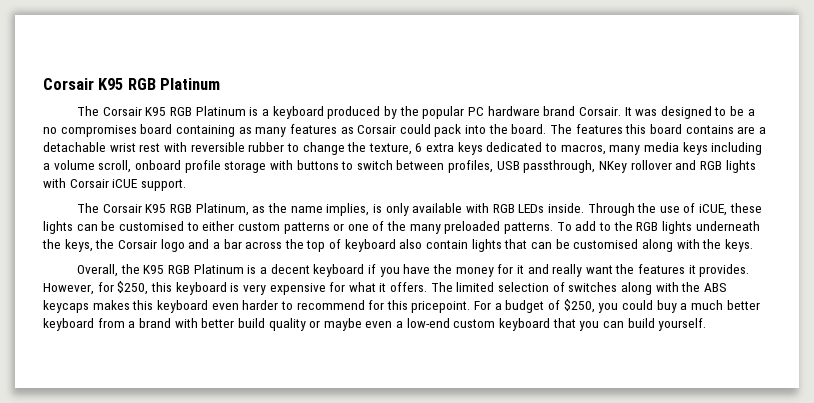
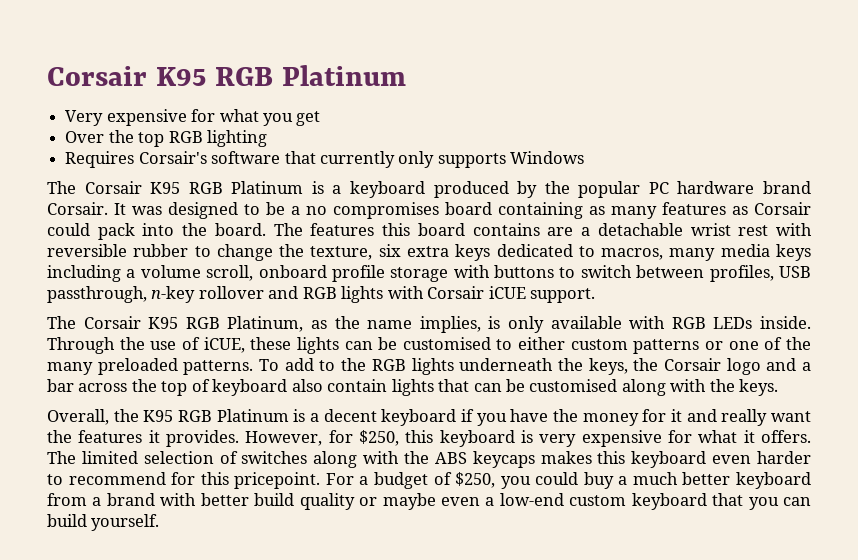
[43,78,221,90] Corsair K95 RGB Platinum -> [47,65,406,86] [65,109,321,126] [65,130,267,147] [65,151,585,168] Corsair K95 RGB Platinum // Very expensive for what you get // Over the top RGB lighting // Requires Corsair's software that currently only supports Windows
[415,143,423,152] 6 -> [378,244,401,257] six
[599,161,628,173] NKey -> [151,286,196,303] n-key

